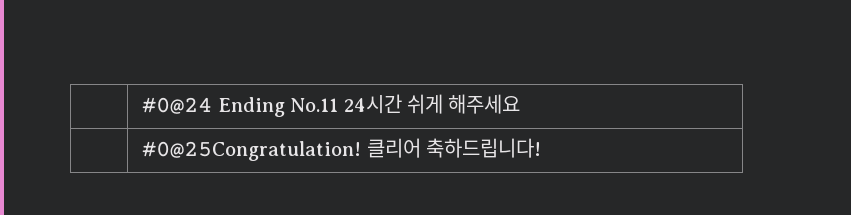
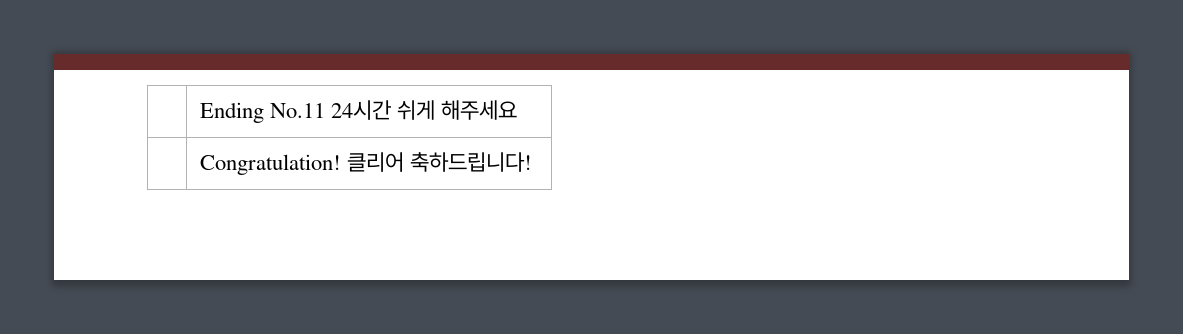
[142,97,213,114] | #0@24 -> (200, 112) |
[142,141,362,161] #0@25Congratulation! -> [200,154,342,175] Congratulation!

